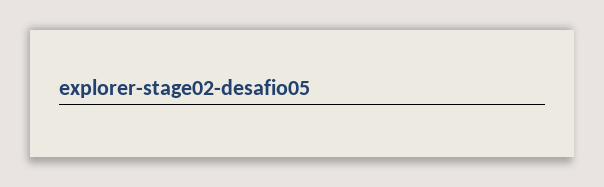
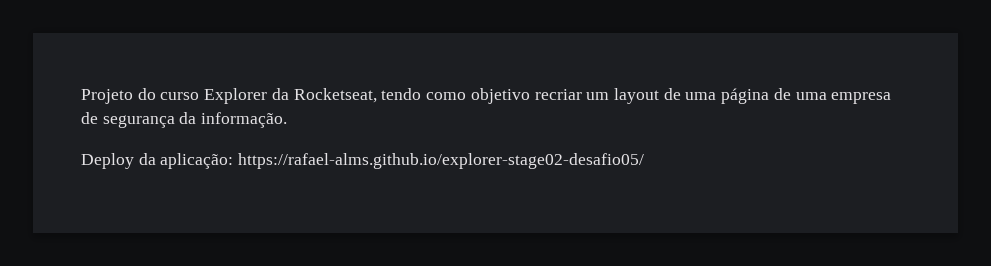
[59,79,310,98] explorer-stage02-desafio05 -> [81,88,892,104] [81,112,288,128] [81,153,645,169] Projeto do curso Explorer da Rocketseat, tendo como objetivo recriar um layout de uma página de uma empresa de segurança da informação. // Deploy da aplicação: https://rafael-alms.github.io/explorer-stage02-desafio05/

